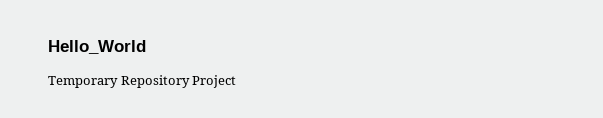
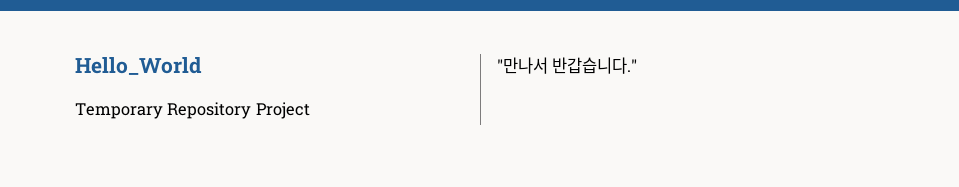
(237, 81) none -> [497,57,638,74] // "만나서 반갑습니다."

